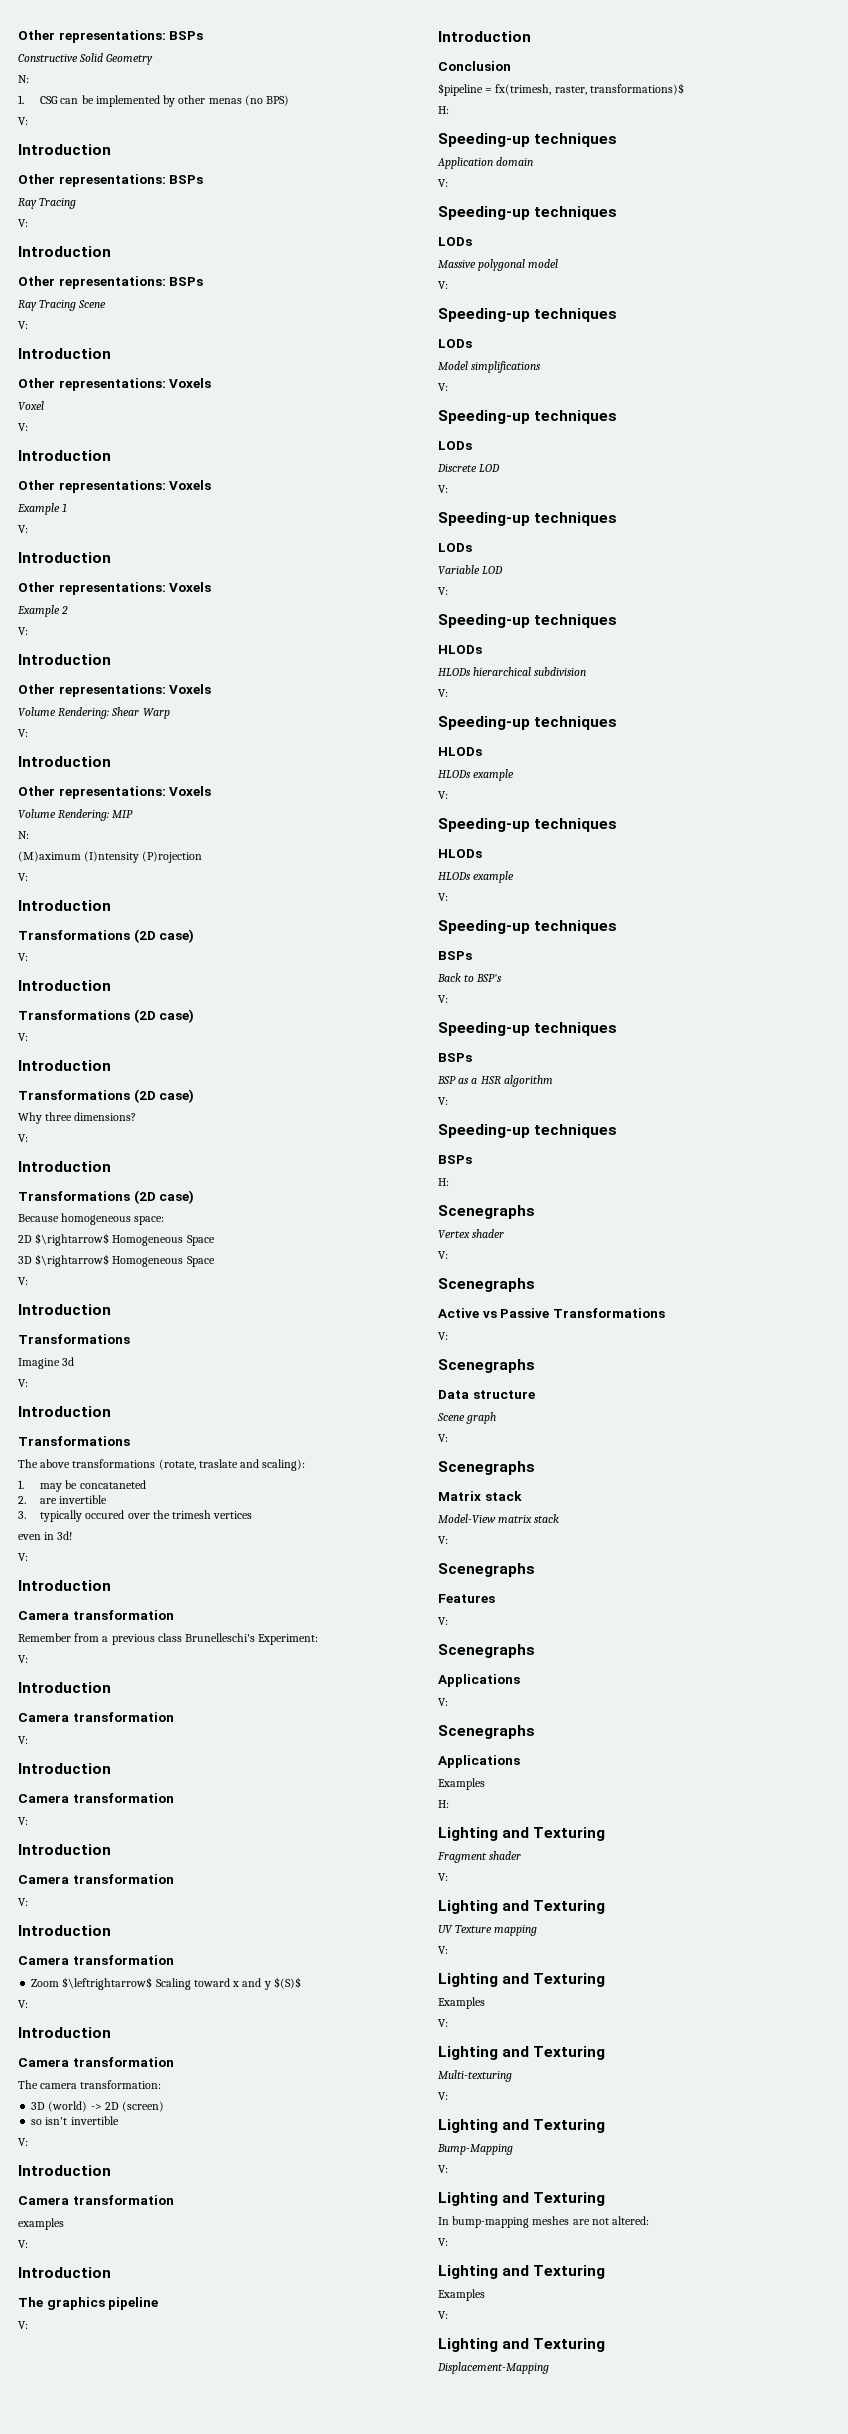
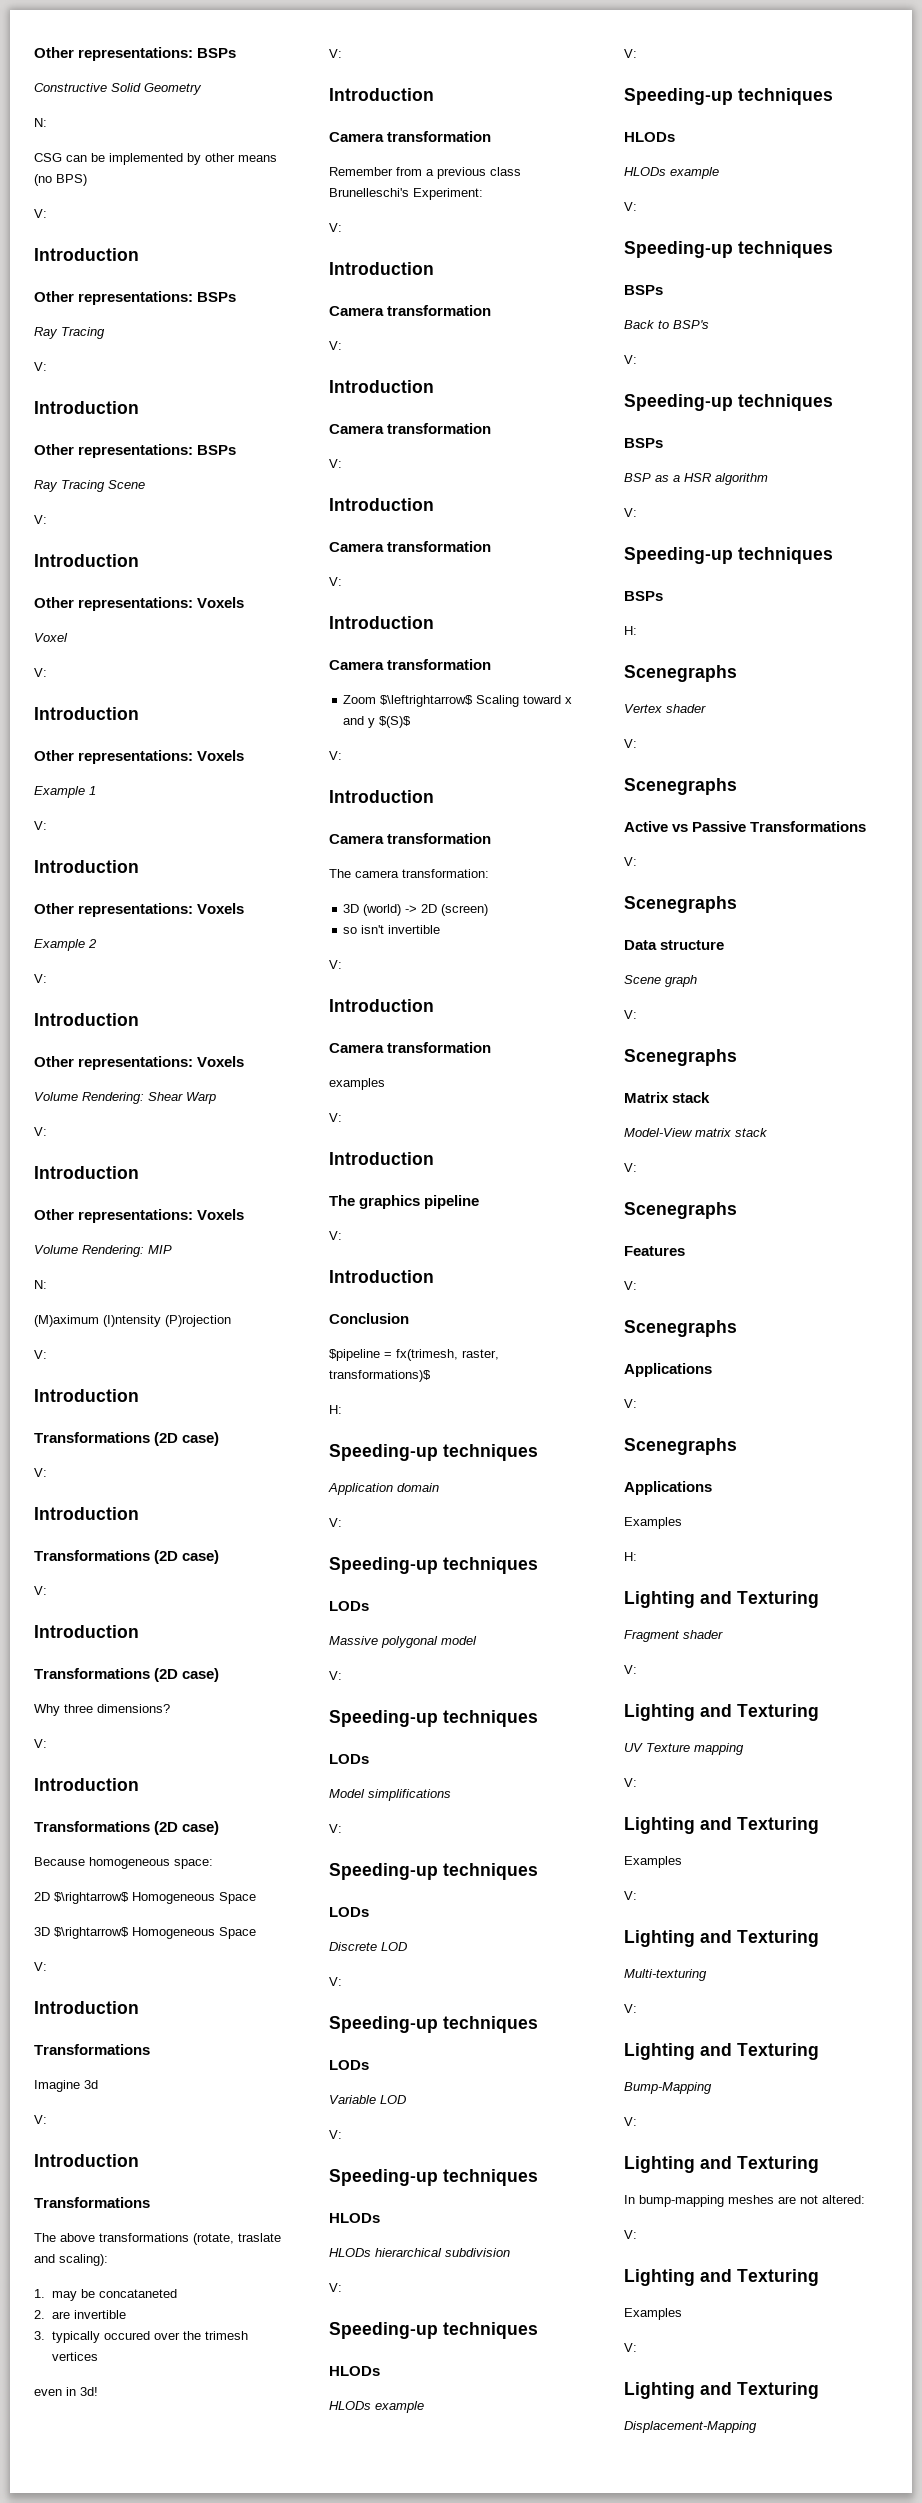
[18,95,24,104] 1. -> (47, 122) none
[208,98,242,104] menas -> [238,155,277,162] means

